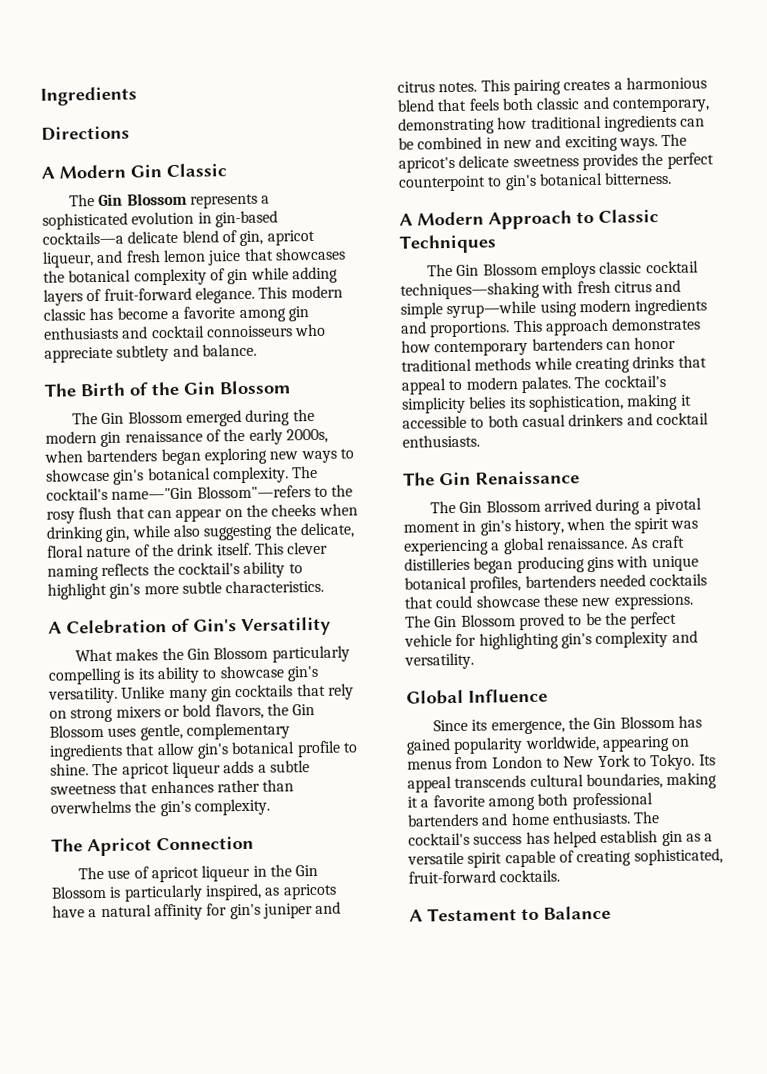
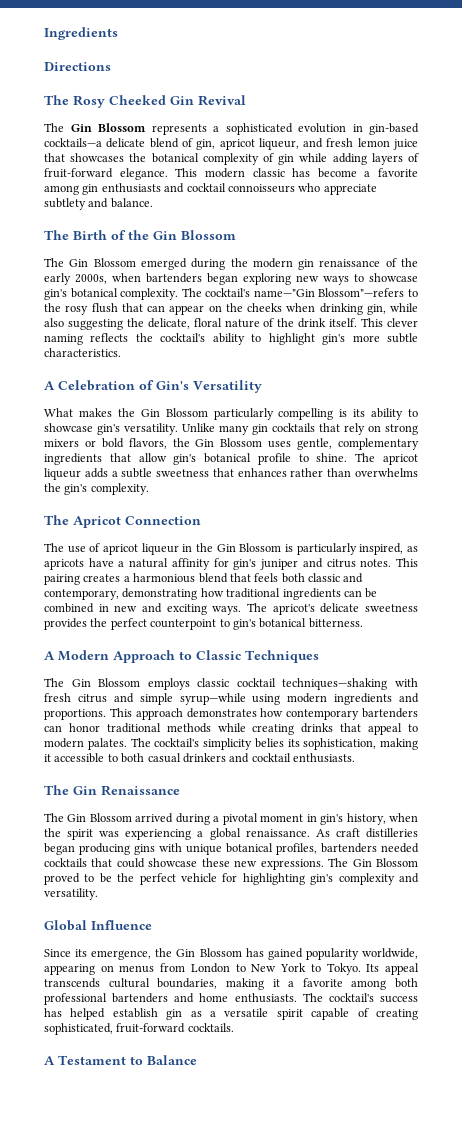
[41,163,227,179] A Modern Gin Classic -> [44,95,246,108] The Rosy Cheeked Gin Revival

